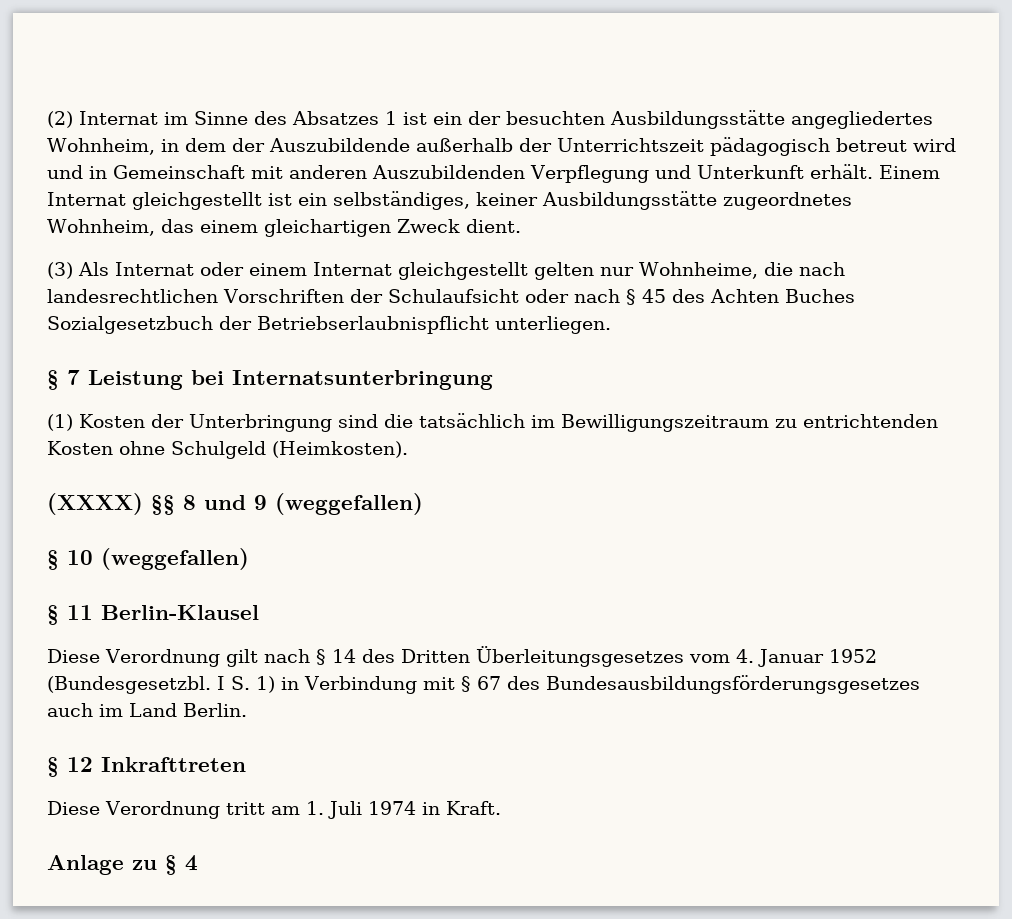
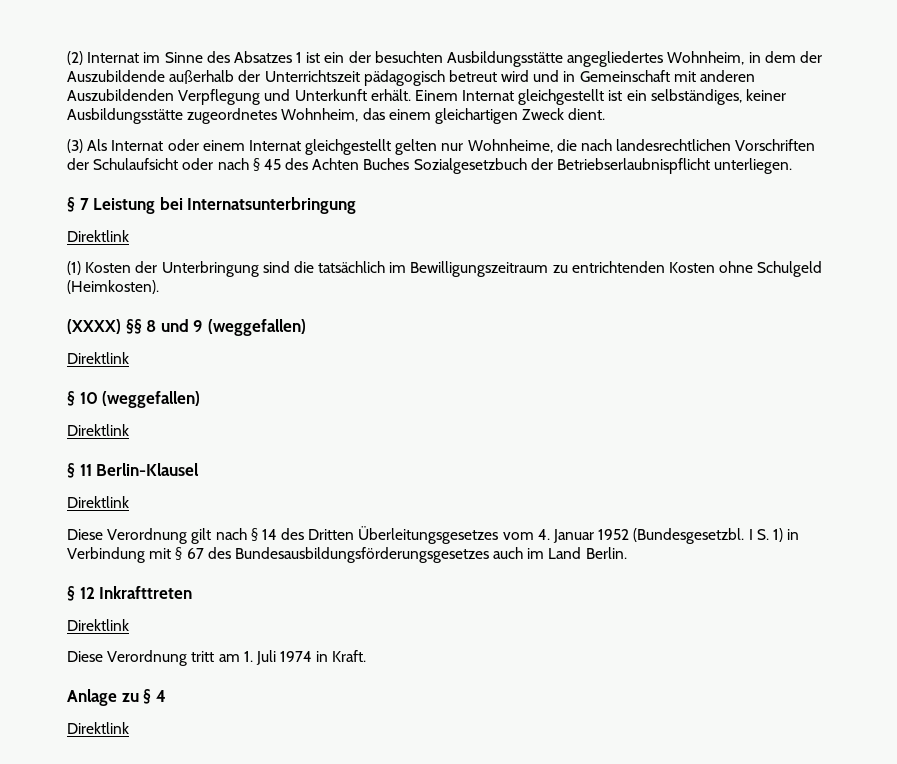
(493, 380) none -> [67,230,129,242] // Direktlink
(423, 504) none -> [67,352,129,364] // Direktlink
(249, 559) none -> [67,424,129,436] // Direktlink
(259, 612) none -> [67,496,129,508] // Direktlink
(246, 764) none -> [67,619,129,631] // Direktlink
(198, 863) none -> [67,722,129,734] // Direktlink

